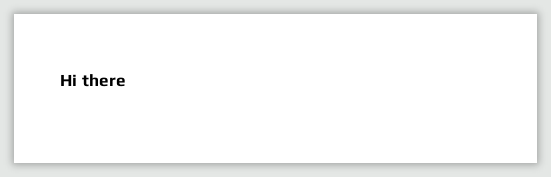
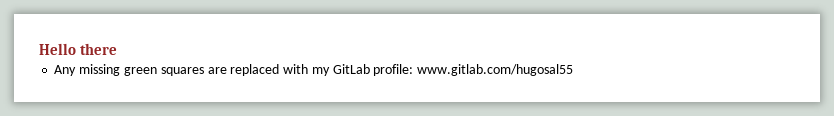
[60,74,77,86] Hi -> [39,43,76,55] Hello
(126, 80) none -> [54,64,574,76] // Any missing green squares are replaced with my GitLab profile: www.gitlab.com/hugosal55

